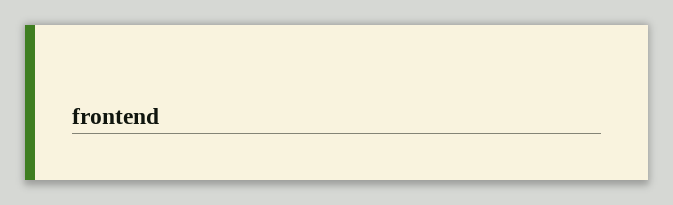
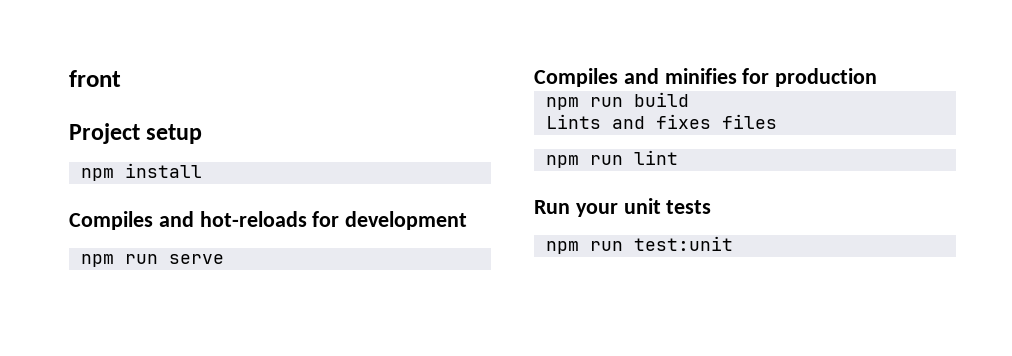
[72,108,159,124] frontend -> [69,70,121,87] [69,123,203,144] [81,163,202,181] [69,211,468,230] [81,254,224,267] [534,68,878,87] [546,92,689,110] [546,114,777,129] [546,150,678,168] [534,198,712,217] [546,236,733,254] front // Project setup // npm install // Compiles and hot-reloads for development // npm run serve // Compiles and minifies for production // npm run build // Lints and fixes files // npm run lint // Run your unit tests // npm run test:unit

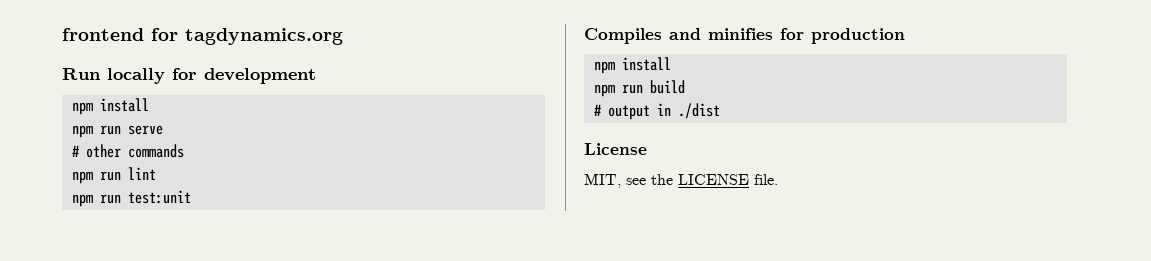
[69,70,121,87] [69,123,203,144] [81,163,202,181] [69,211,468,230] [81,254,224,267] front // Project setup // npm install // Compiles and hot-reloads for development // npm run serve -> [62,28,343,45] [62,68,316,84] [71,98,149,115] [71,125,163,138] [71,144,184,158] [71,167,156,184] [71,190,191,207] frontend for tagdynamics.org // Run locally for development // npm install // npm run serve // # other commands // npm run lint // npm run test:unit
(878, 77) none -> [593,57,671,74] // npm install
[546,114,777,129] [546,150,678,168] [534,198,712,217] [546,236,733,254] Lints and fixes files // npm run lint // Run your unit tests // npm run test:unit -> [593,103,720,120] [584,143,647,155] [584,173,778,188] # output in ./dist // License // MIT, see the LICENSE file.

